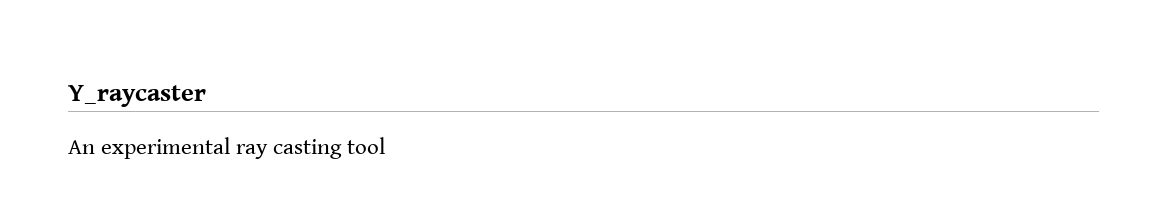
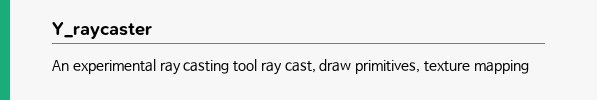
(386, 145) none -> [260,59,529,75] ray cast, draw primitives, texture mapping

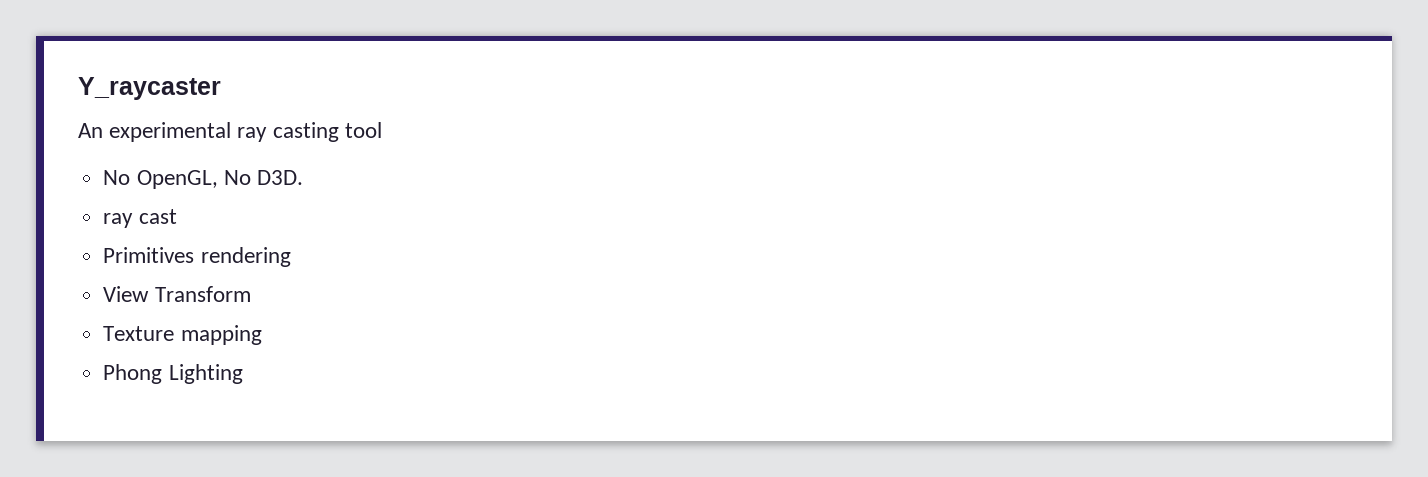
[260,59,471,75] ray cast, draw primitives, texture -> [103,170,303,189] [103,209,177,228] [103,247,291,267] [103,286,251,302] [103,326,175,341] // No OpenGL, No D3D. // ray cast // Primitives rendering // View Transform // Texture
(529, 67) none -> [103,364,243,384] // Phong Lighting

